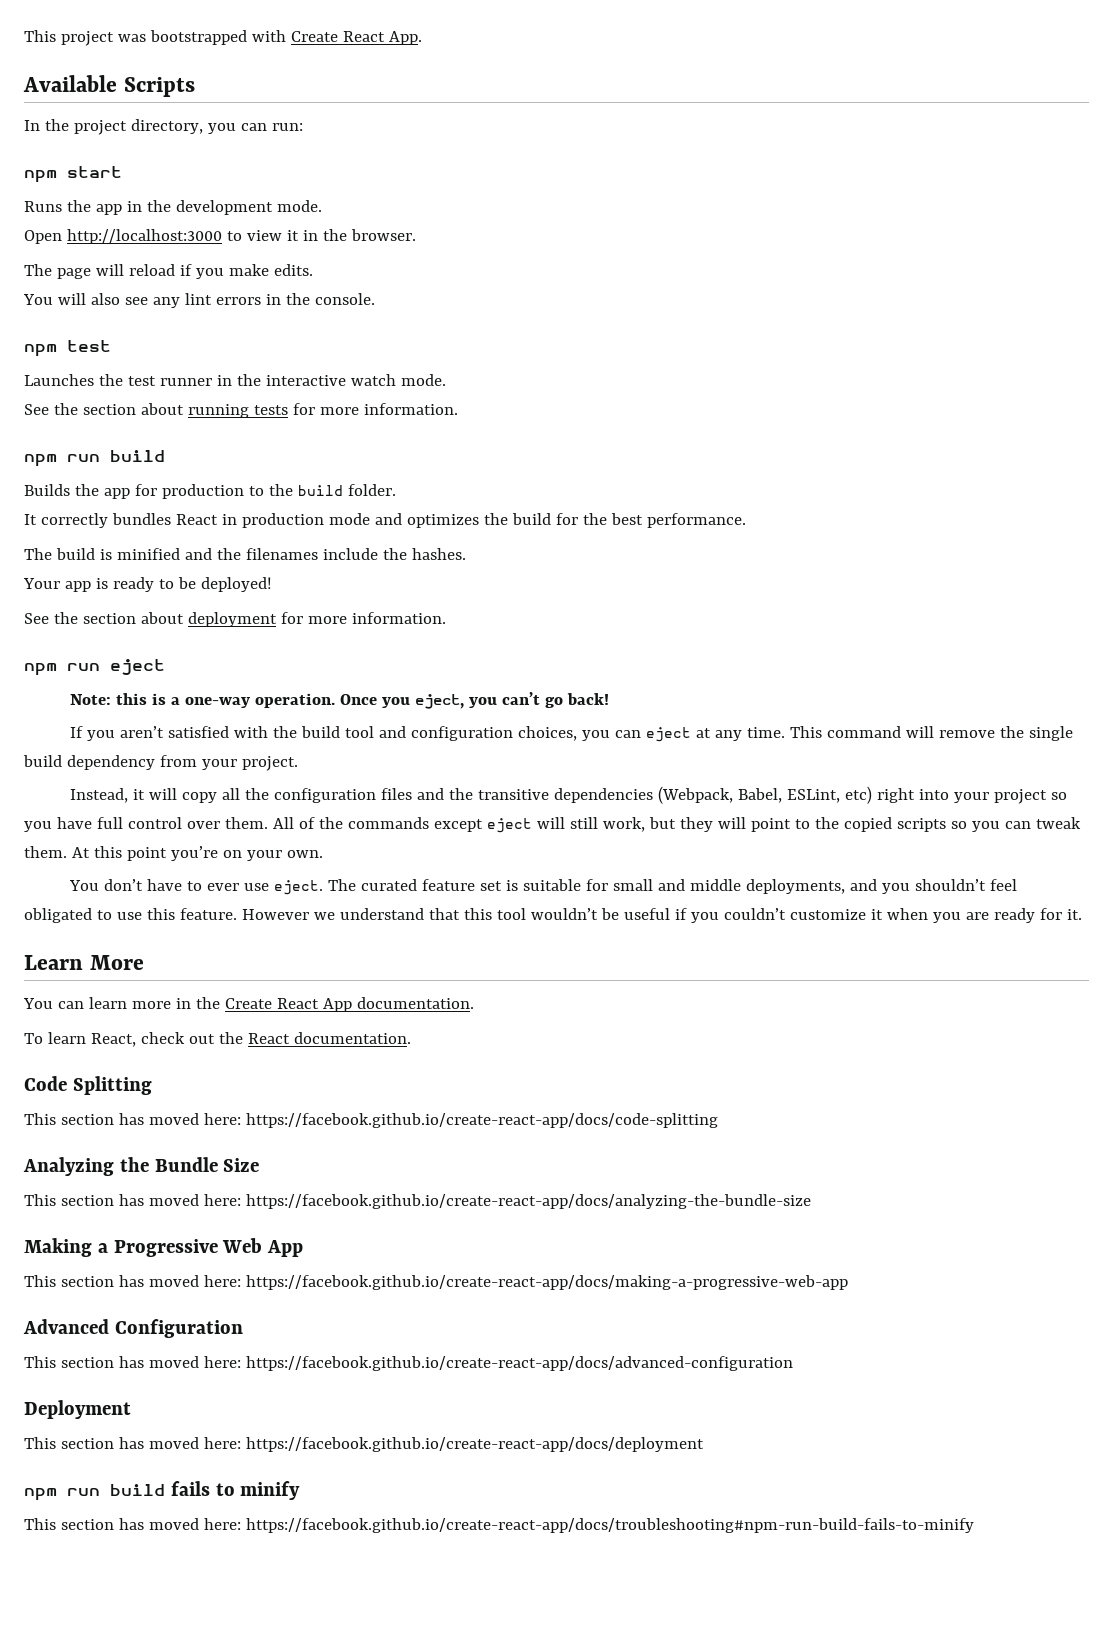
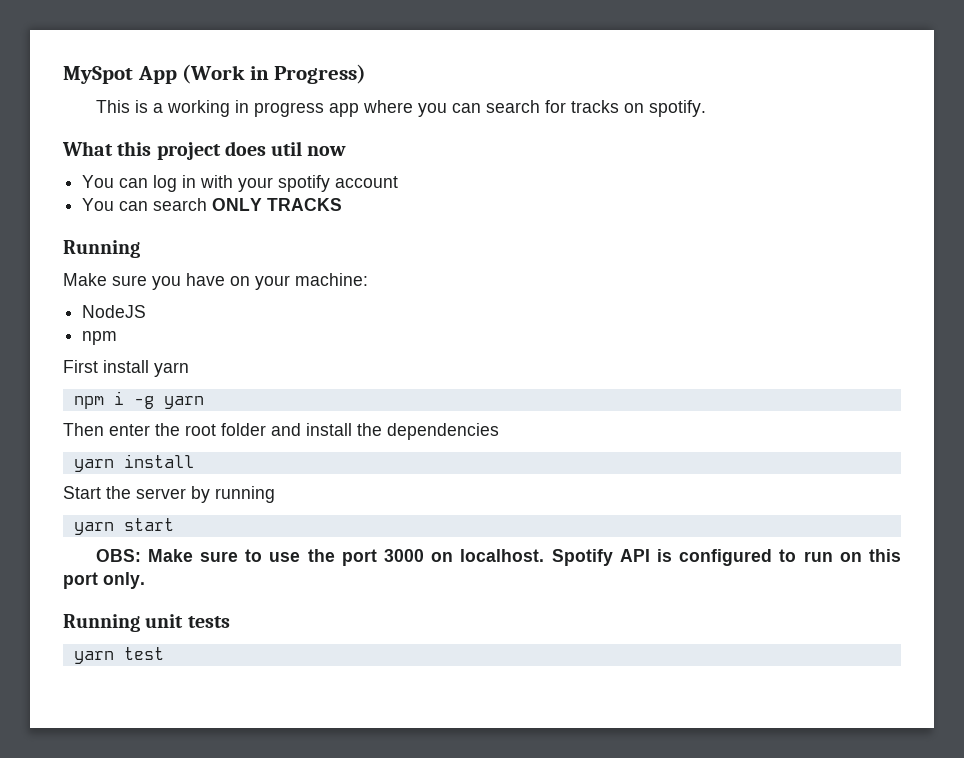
[24,30,422,46] [23,75,195,97] [24,119,303,135] [24,166,122,183] [24,200,322,215] [24,229,416,244] [24,264,313,279] [23,293,375,308] [24,340,111,357] [24,374,446,386] [24,403,458,418] [24,450,165,467] [24,484,396,499] [24,513,746,528] [24,548,466,560] [23,577,272,592] [24,612,446,627] [24,659,165,676] [69,692,609,709] [69,726,1073,742] [23,755,298,771] [69,786,1067,804] [24,817,1081,833] [24,846,323,861] [68,879,1017,895] [24,908,1082,923] [24,955,144,970] [23,997,474,1012] [24,1032,411,1047] [24,1076,152,1095] [24,1113,718,1128] [23,1157,260,1176] [24,1194,811,1209] [24,1238,304,1257] [24,1275,848,1290] [23,1319,243,1338] [24,1356,793,1371] [24,1400,131,1419] [24,1437,704,1452] [24,1481,301,1501] [24,1518,974,1533] This project was bootstrapped with Create React App. // Available Scripts // In the project directory, you can run: // npm start // Runs the app in the development mode. // Open http://localhost:3000 to view it in the browser. // The page will reload if you make edits. // You will also see any lint errors in the console. // npm test // Launches the test runner in the interactive watch mode. // See the section about running tests for more information. // npm run build // Builds the app for production to the build folder. // It correctly bundles React in production mode and optimizes the build for the best performance. // The build is minified and the filenames include the hashes. // Your app is ready to be deployed! // See the section about deployment for more information. // npm run eject // Note: this is a one-way operation. Once you eject, you can’t go back! // If you aren’t satisfied with the build tool and configuration choices, you can eject at any time. This command will remove the single build dependency from your project. // Instead, it will copy all the configuration files and the transitive dependencies (Webpack, Babel, ESLint, etc) right into your project so you have full control over them. All of the commands except eject will still work, but they will point to the copied scripts so you can tweak them. At this point you’re on your own. // You don’t have to ever use eject. The curated feature set is suitable for small and middle deployments, and you shouldn’t feel obligated to use this feature. However we understand that this tool wouldn’t be useful if you couldn’t customize it when you are ready for it. // Learn More // You can learn more in the Create React App documentation. // To learn React, check out the React documentation. // Code Splitting // This section has moved here: https://facebook.github.io/create-react-app/docs/code-splitting // Analyzing the Bundle Size // This section has moved here: https://facebook.github.io/create-react-app/docs/analyzing-the-bundle-size // Making a Progressive Web App // This section has moved here: https://facebook.github.io/create-react-app/docs/making-a-progressive-web-app // Advanced Configuration // This section has moved here: https://facebook.github.io/create-react-app/docs/advanced-configuration // Deployment // This section has moved here: https://facebook.github.io/create-react-app/docs/deployment // npm run build fails to minify // This section has moved here: https://facebook.github.io/create-react-app/docs/troubleshooting#npm-run-build-fails-to-minify -> [63,64,367,84] [95,100,706,117] [62,141,347,160] [82,175,399,192] [82,198,343,211] [63,240,140,258] [63,273,368,290] [82,305,147,318] [82,331,118,345] [63,360,189,377] [73,391,204,409] [63,423,499,440] [73,454,194,472] [63,486,275,503] [73,518,174,535] [95,549,901,566] [63,572,145,589] [63,614,230,632] [73,647,164,664] MySpot App (Work in Progress) // This is a working in progress app where you can search for tracks on spotify. // What this project does util now // You can log in with your spotify account // You can search ONLY TRACKS // Running // Make sure you have on your machine: // NodeJS // npm // First install yarn // npm i -g yarn // Then enter the root folder and install the dependencies // yarn install // Start the server by running // yarn start // OBS: Make sure to use the port 3000 on localhost. Spotify API is configured to run on this port only. // Running unit tests // yarn test

